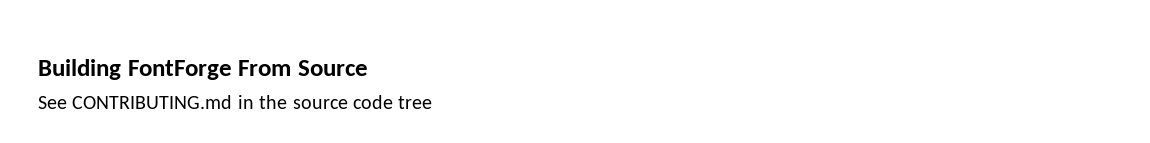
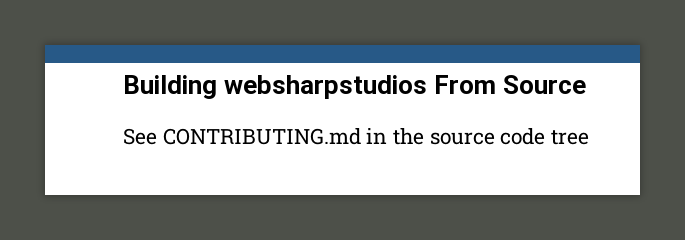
[127,60,232,80] FontForge -> [224,75,428,99] websharpstudios

